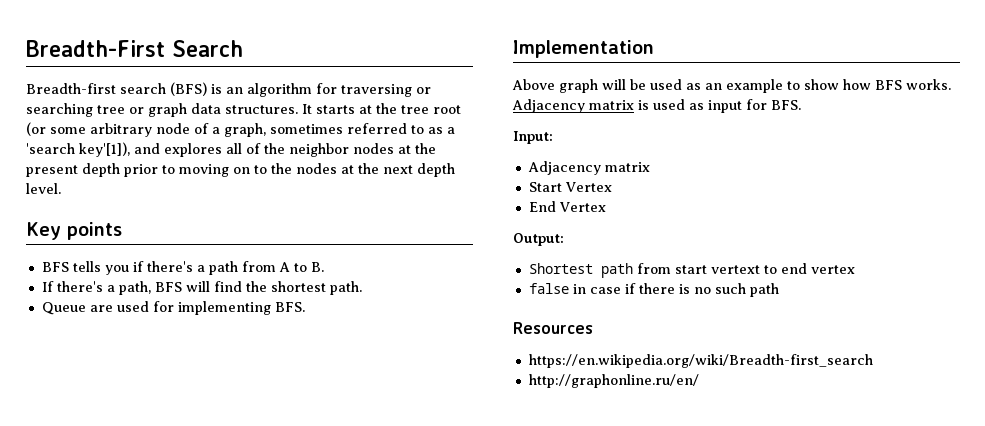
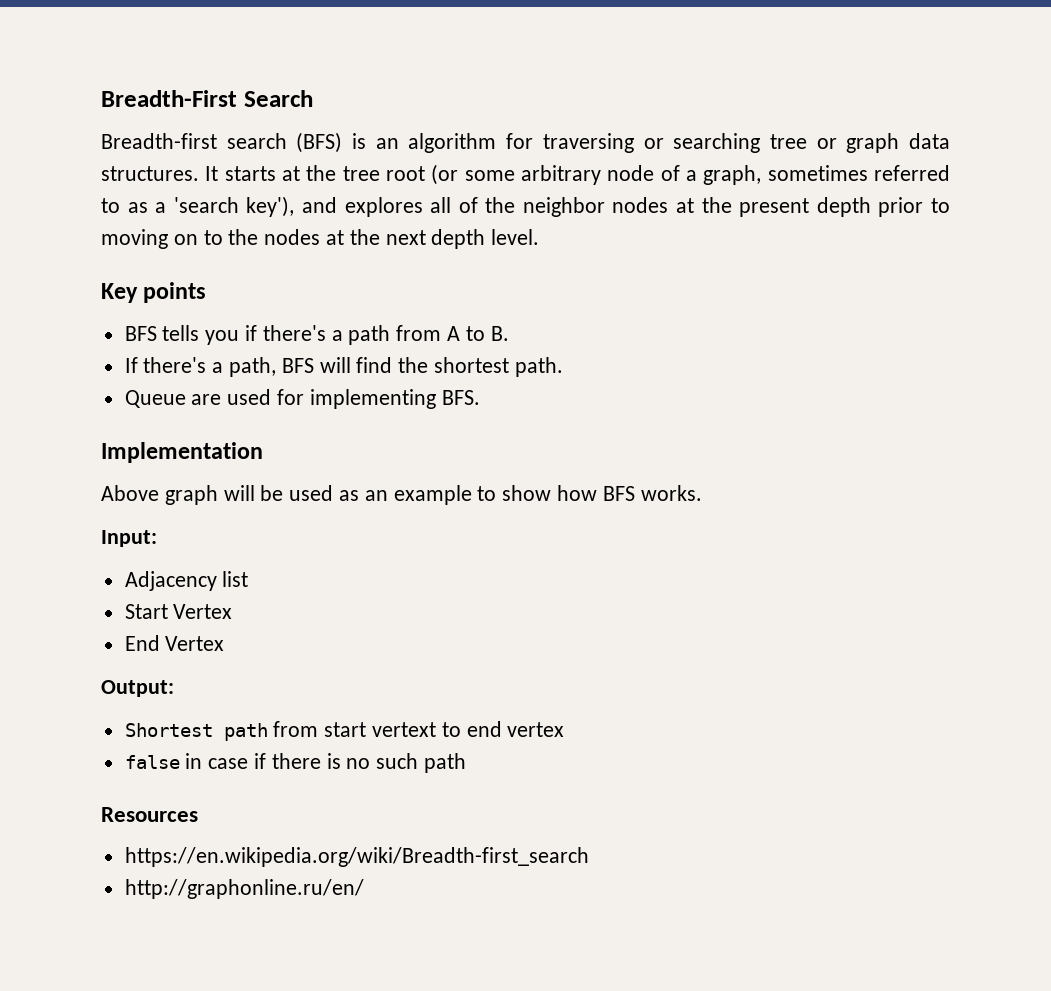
[79,142,130,157] key'[1]), -> [246,196,295,217] key'),
[512,99,801,113] Adjacency matrix is used as input for BFS. -> (702, 493) none
[604,162,650,172] matrix -> [222,571,249,587] list

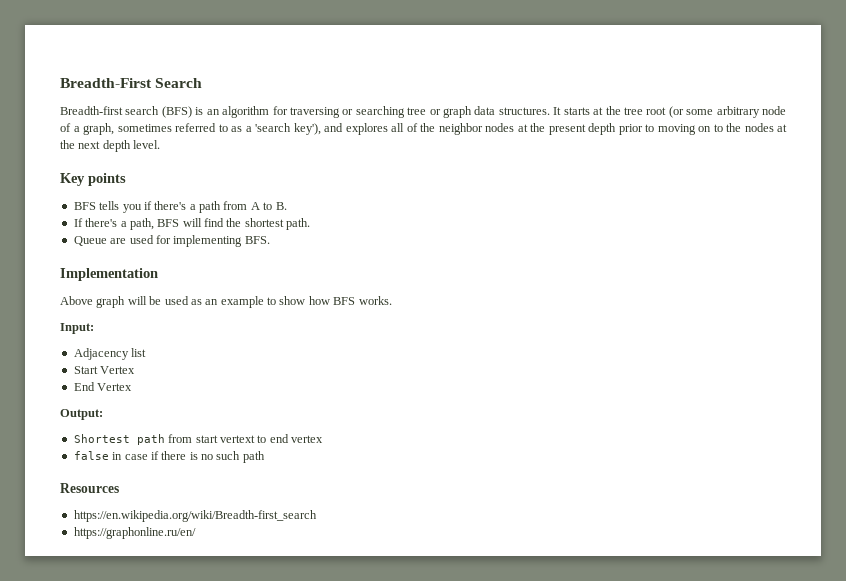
[124,879,364,899] http://graphonline.ru/en/ -> [73,527,196,539] https://graphonline.ru/en/

